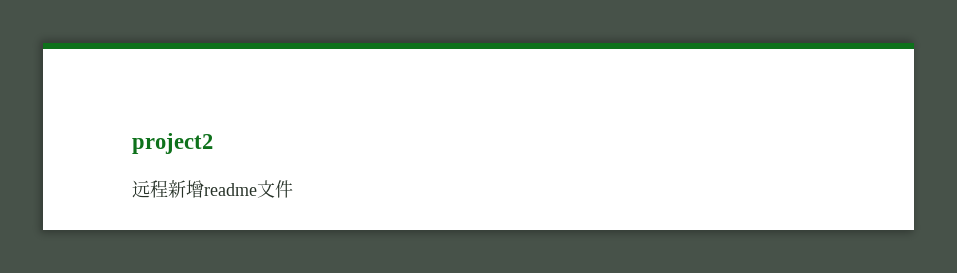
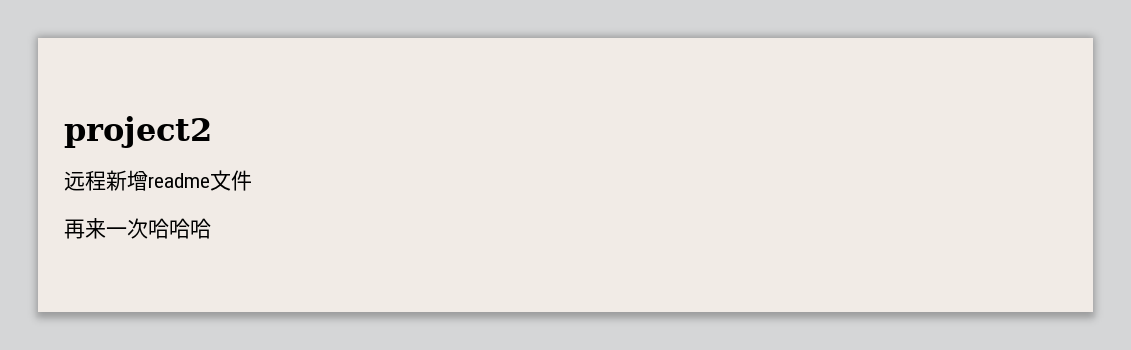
(293, 189) none -> [64,218,211,239] // 再来一次哈哈哈

